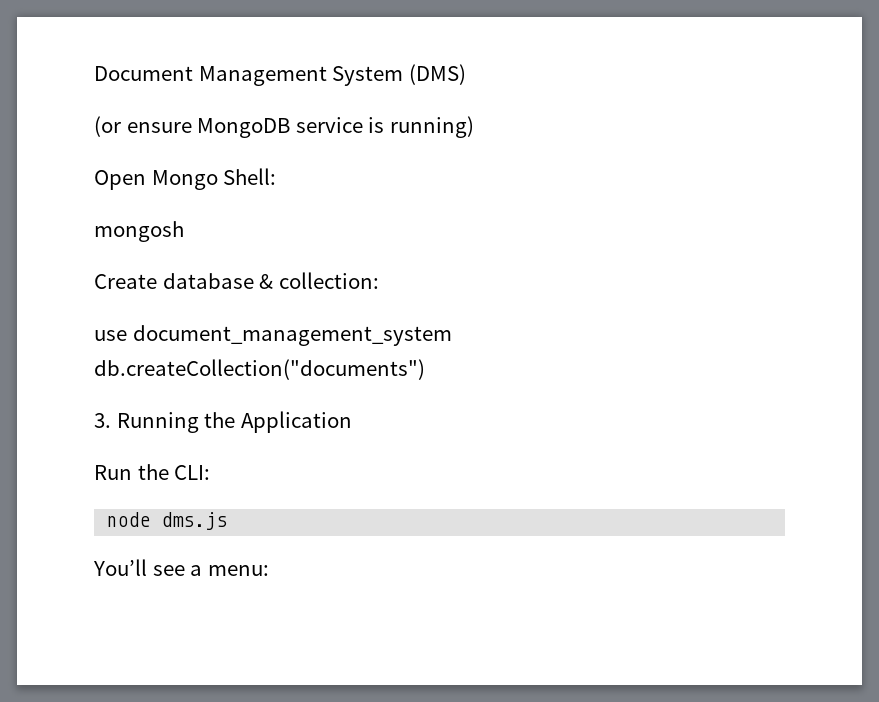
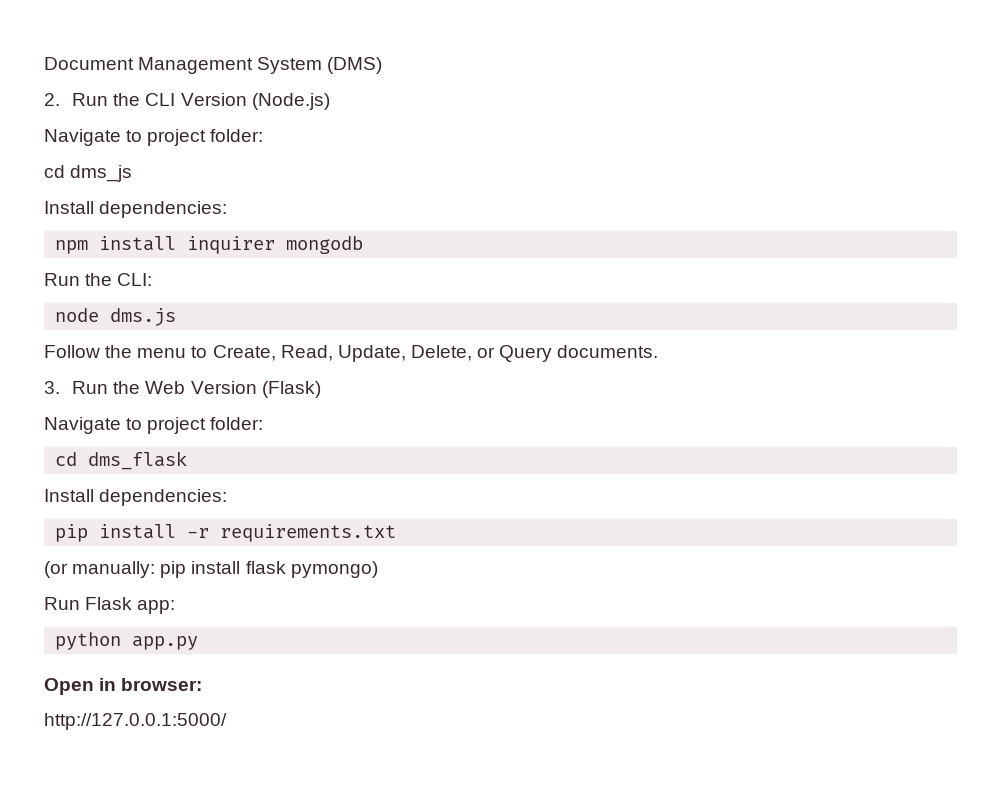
[94,116,474,138] [94,168,277,190] [94,221,184,242] [94,272,379,289] [94,325,452,346] [94,359,425,380] [94,411,352,433] (or ensure MongoDB service is running) // Open Mongo Shell: // mongosh // Create database & collection: // use document_management_system db.createCollection("documents") // 3. Running the Application -> [44,93,330,110] [44,129,264,146] [44,165,133,182] [44,201,228,218] [55,236,364,254] 2. Run the CLI Version (Node.js) // Navigate to project folder: // cd dms_js // Install dependencies: // npm install inquirer mongodb
[93,559,269,576] You’ll see a menu: -> [44,345,659,362] [44,381,321,398] [44,417,264,434] [55,451,188,470] [44,489,228,506] [55,524,397,542] [44,561,378,578] [44,597,176,614] [55,632,199,650] [44,678,203,695] [44,713,227,730] Follow the menu to Create, Read, Update, Delete, or Query documents. // 3. Run the Web Version (Flask) // Navigate to project folder: // cd dms_flask // Install dependencies: // pip install -r requirements.txt // (or manually: pip install flask pymongo) // Run Flask app: // python app.py // Open in browser: // http://127.0.0.1:5000/

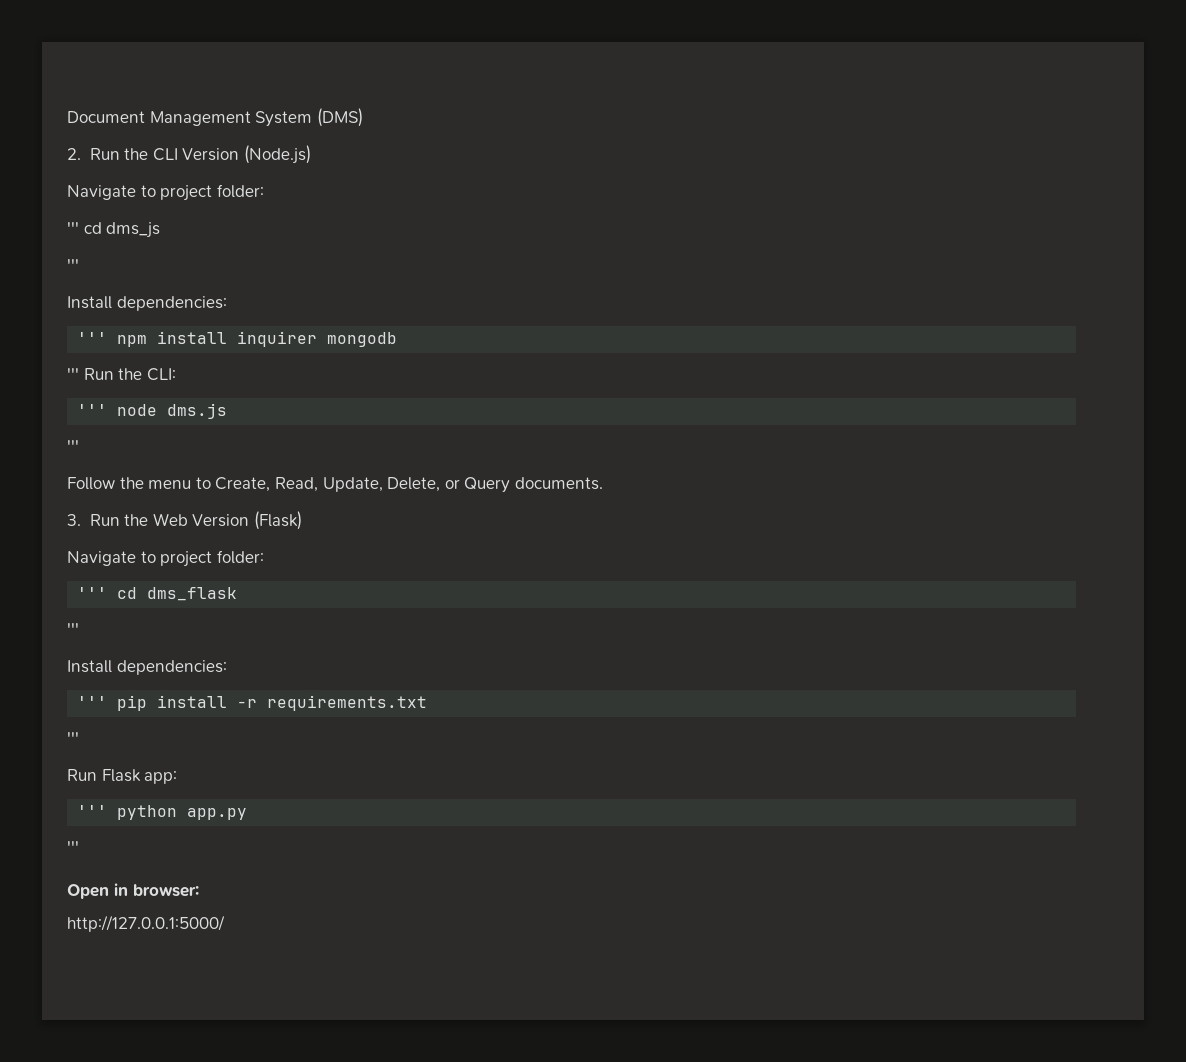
(264, 135) none -> [67,222,79,234] '''
[44,201,228,218] // Install dependencies: // -> [67,259,79,271] [67,296,227,311] [77,332,108,344] // ''' // Install dependencies: // '''
(364, 245) none -> [67,368,79,380] '''
(153, 279) none -> [77,404,108,416] '''
(177, 317) none -> [67,440,79,452] // '''
(264, 423) none -> [77,587,108,599] '''
[44,489,228,506] // Install dependencies: // -> [67,623,79,635] [67,660,227,675] [77,696,108,708] // ''' // Install dependencies: // '''
[44,561,378,578] (or manually: pip install flask pymongo) -> [67,732,79,744] '''
(176, 607) none -> [77,805,108,817] '''
(199, 643) none -> [67,841,79,853] // '''

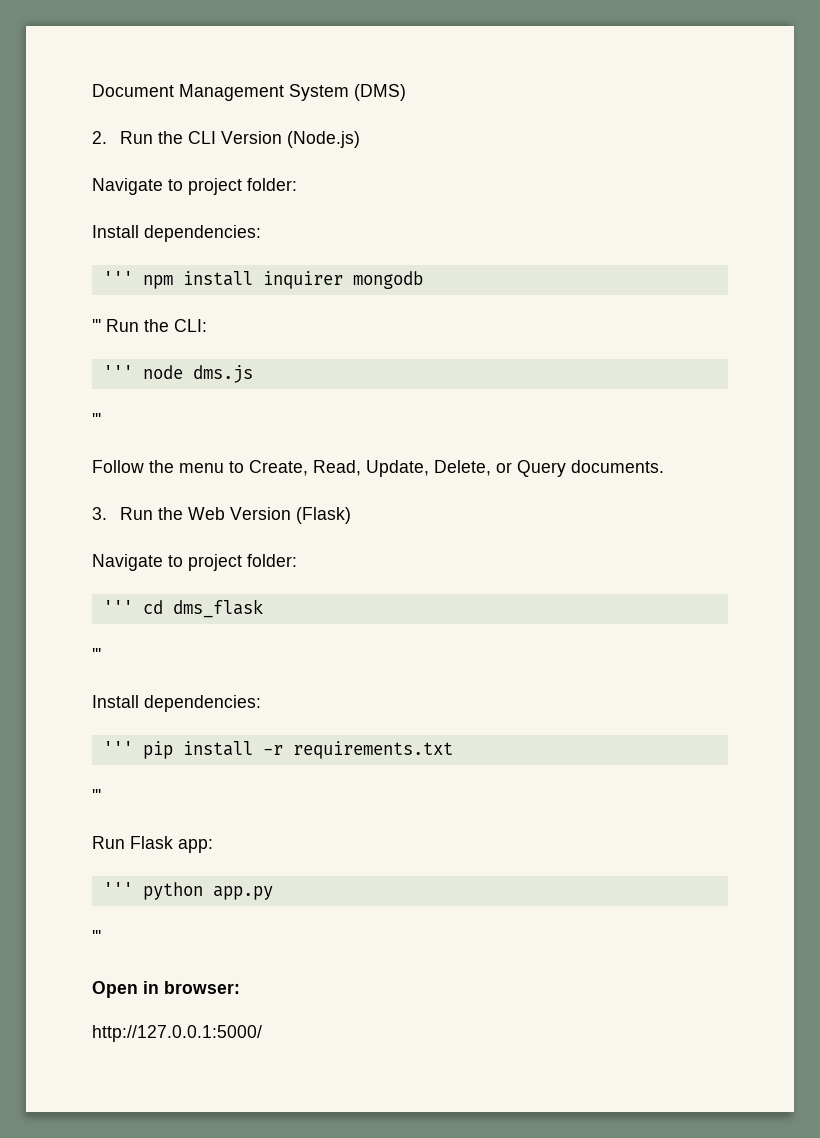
[67,222,161,238] [67,259,79,271] // ''' cd dms_js // ''' -> (297, 184) none

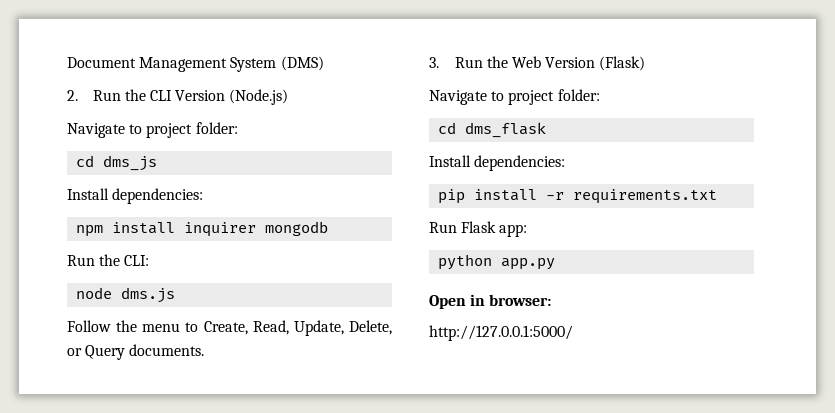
[92,225,261,242] [102,271,133,285] // Install dependencies: // ''' -> [76,155,158,171] [67,188,204,204] // cd dms_js // Install dependencies: //
[92,319,101,332] ''' -> (329, 228) none
[102,365,133,379] ''' -> (150, 260) none
[92,413,101,426] // ''' -> (176, 295) none
[102,600,133,614] ''' -> (600, 95) none
[92,648,101,661] [92,695,261,712] [102,741,133,755] // ''' // Install dependencies: // ''' -> [429,155,566,171] // Install dependencies: //
[92,789,101,802] // ''' -> (718, 196) none
[102,882,133,896] ''' -> (528, 230) none
[92,930,101,943] // ''' -> (556, 264) none

